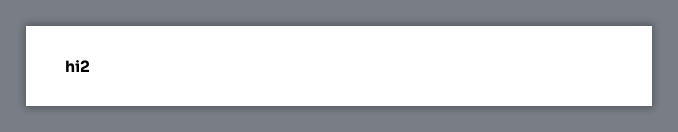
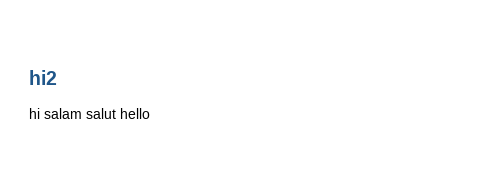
(90, 66) none -> [29,108,150,119] // hi salam salut hello

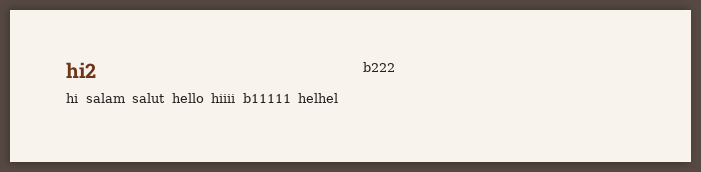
(150, 113) none -> [211,93,338,103] [363,62,395,72] hiiii b11111 helhel b222

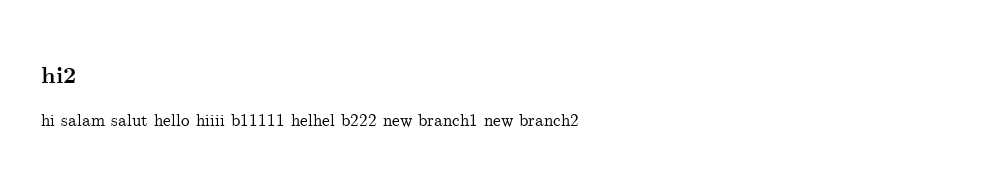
(395, 67) none -> [383,114,579,128] new branch1 new branch2

